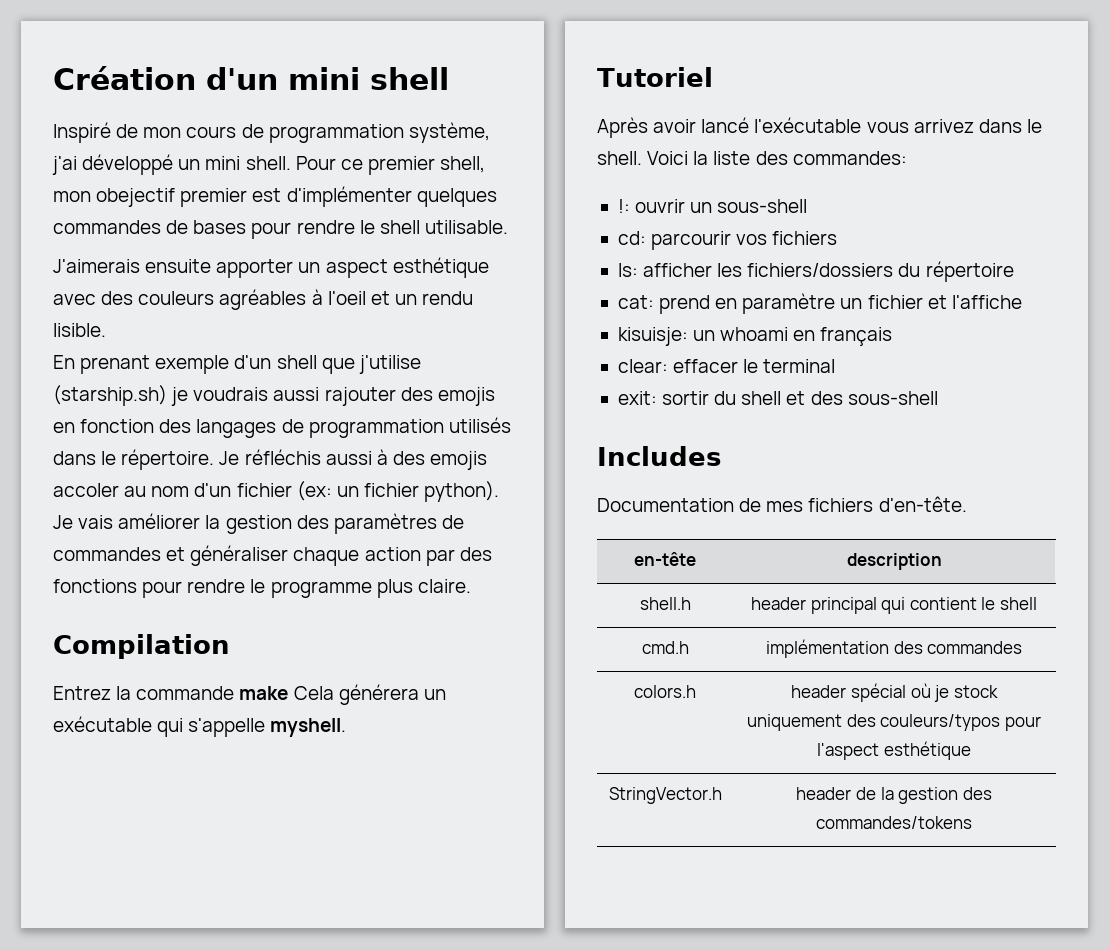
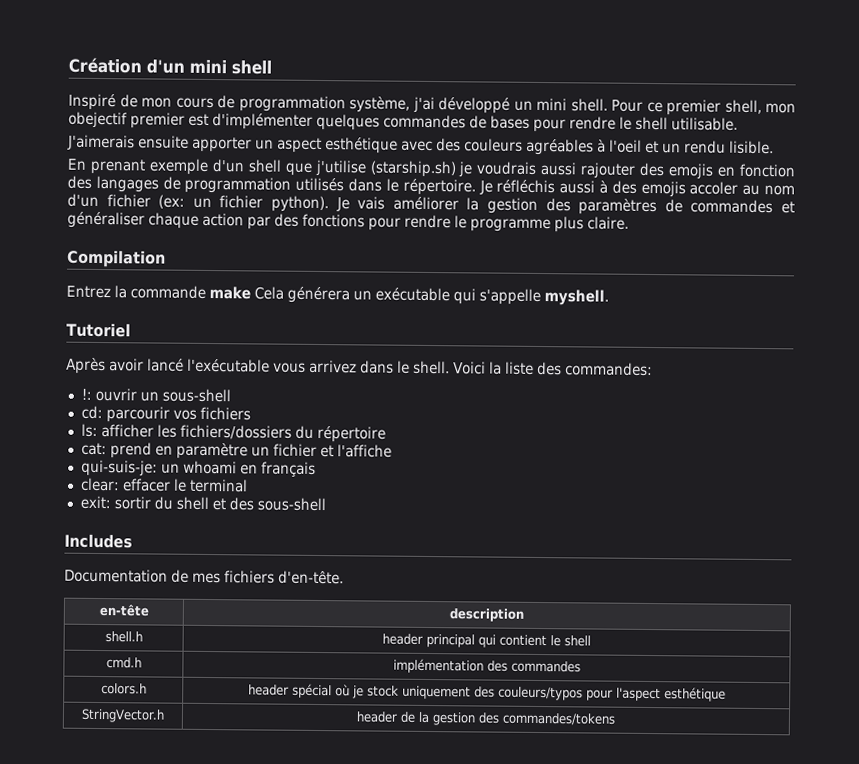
[617,327,688,346] kisuisje: -> [80,459,158,477] qui-suis-je:

